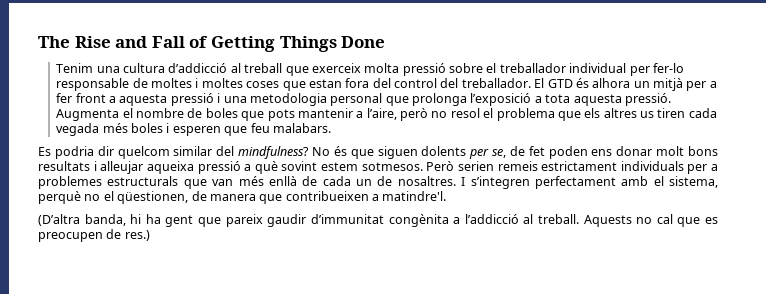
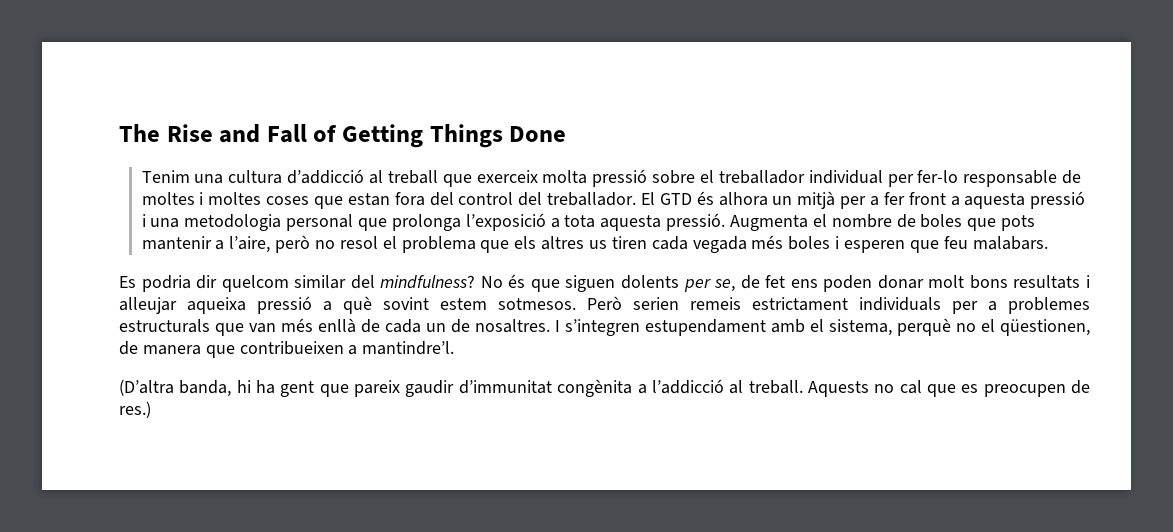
[548,146,613,159] poden ens -> [790,275,873,292] ens poden
[534,176,616,189] perfectament -> [645,319,766,336] estupendament
[382,191,447,201] matindre'l. -> [362,341,455,355] mantindre’l.

